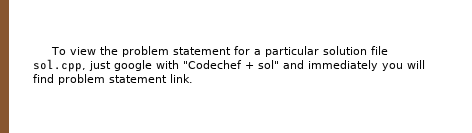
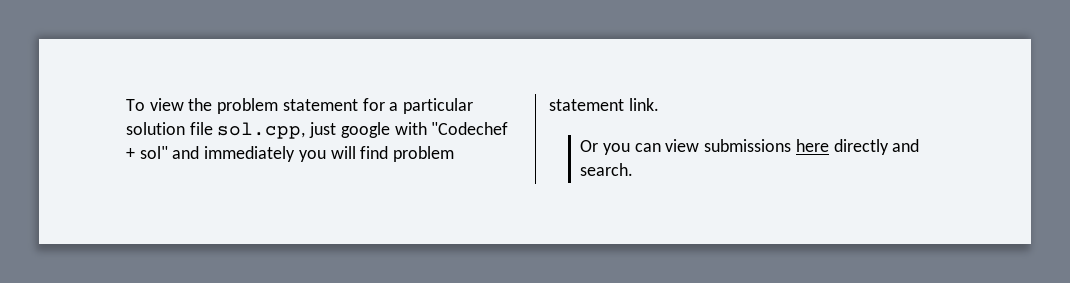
(193, 78) none -> [580,139,920,155] [580,163,634,176] // Or you can view submissions here directly and search.

